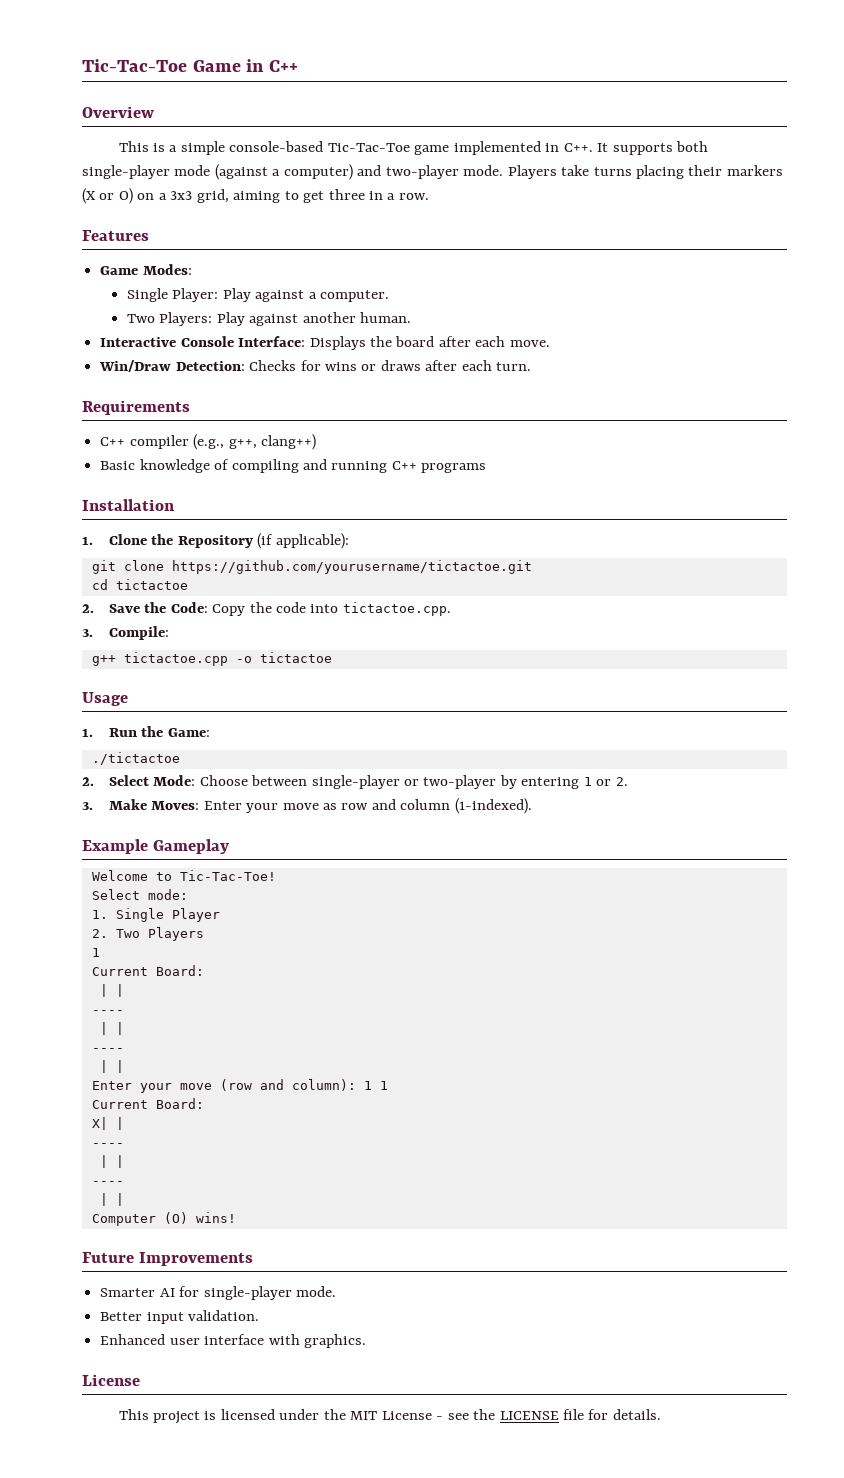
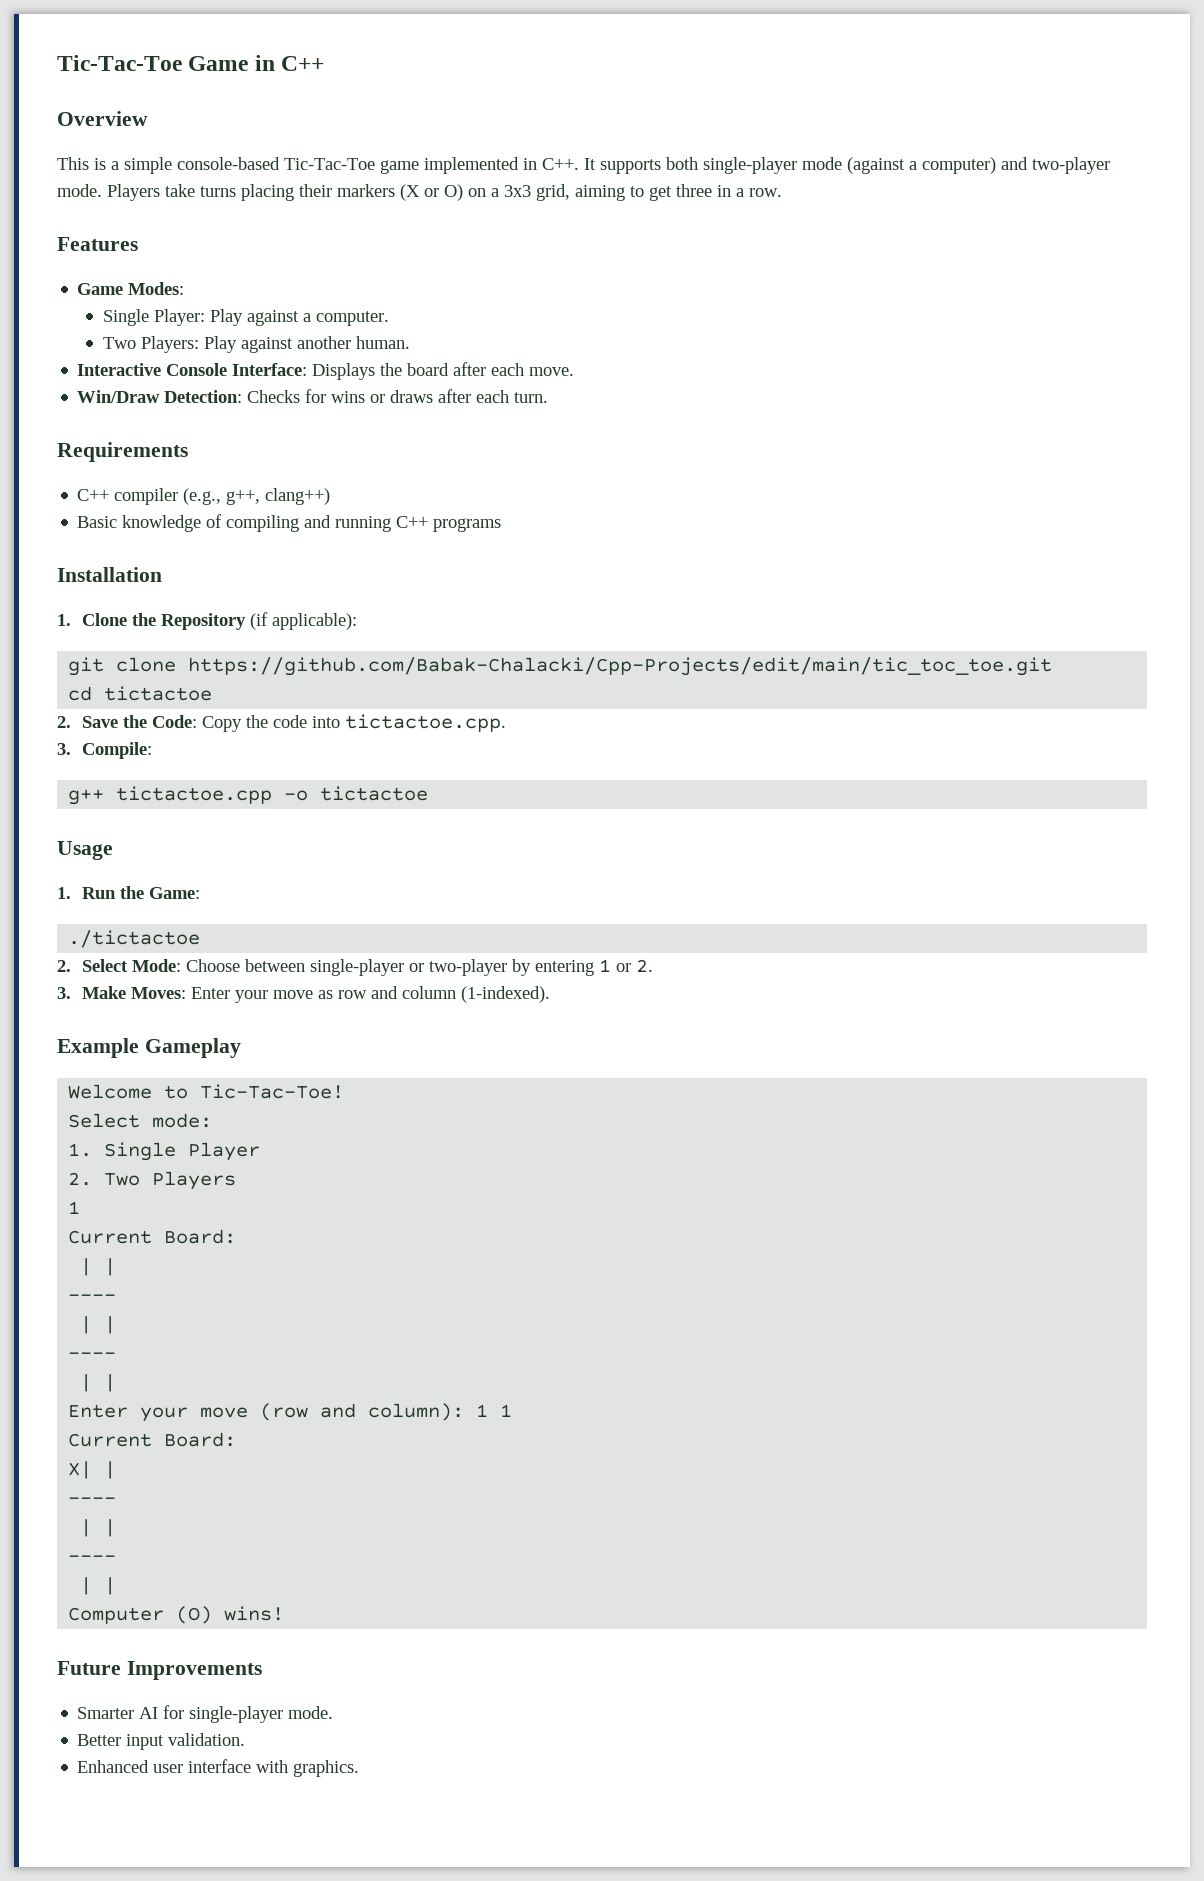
[171,560,532,574] https://github.com/yourusername/tictactoe.git -> [188,657,1053,676] https://github.com/Babak-Chalacki/Cpp-Projects/edit/main/tic_toc_toe.git
[82,1374,140,1386] [118,1409,661,1424] // License // This project is licensed under the MIT License - see the LICENSE file for details. -> (360, 1768) none

